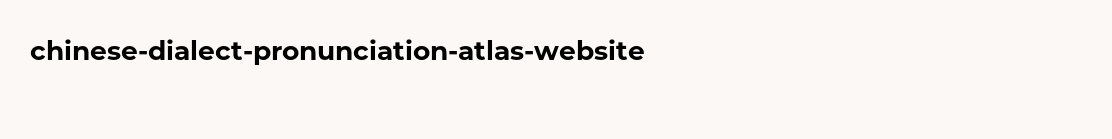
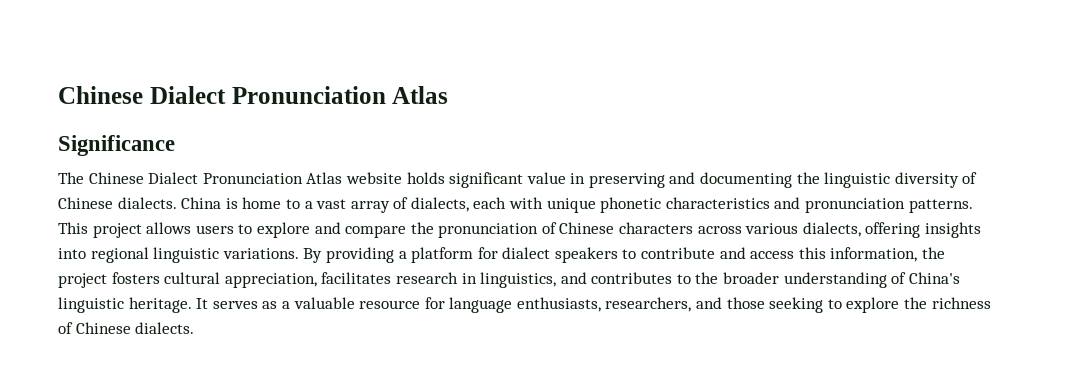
[30,39,645,65] chinese-dialect-pronunciation-atlas-website -> [58,86,449,104] [58,135,175,156] [58,172,978,188] [58,197,973,213] [58,222,982,238] [58,247,946,263] [58,272,960,288] [58,297,991,313] [58,322,195,334] Chinese Dialect Pronunciation Atlas // Significance // The Chinese Dialect Pronunciation Atlas website holds significant value in preserving and documenting the linguistic diversity of Chinese dialects. China is home to a vast array of dialects, each with unique phonetic characteristics and pronunciation patterns. This project allows users to explore and compare the pronunciation of Chinese characters across various dialects, offering insights into regional linguistic variations. By providing a platform for dialect speakers to contribute and access this information, the project fosters cultural appreciation, facilitates research in linguistics, and contributes to the broader understanding of China's linguistic heritage. It serves as a valuable resource for language enthusiasts, researchers, and those seeking to explore the richness of Chinese dialects.

